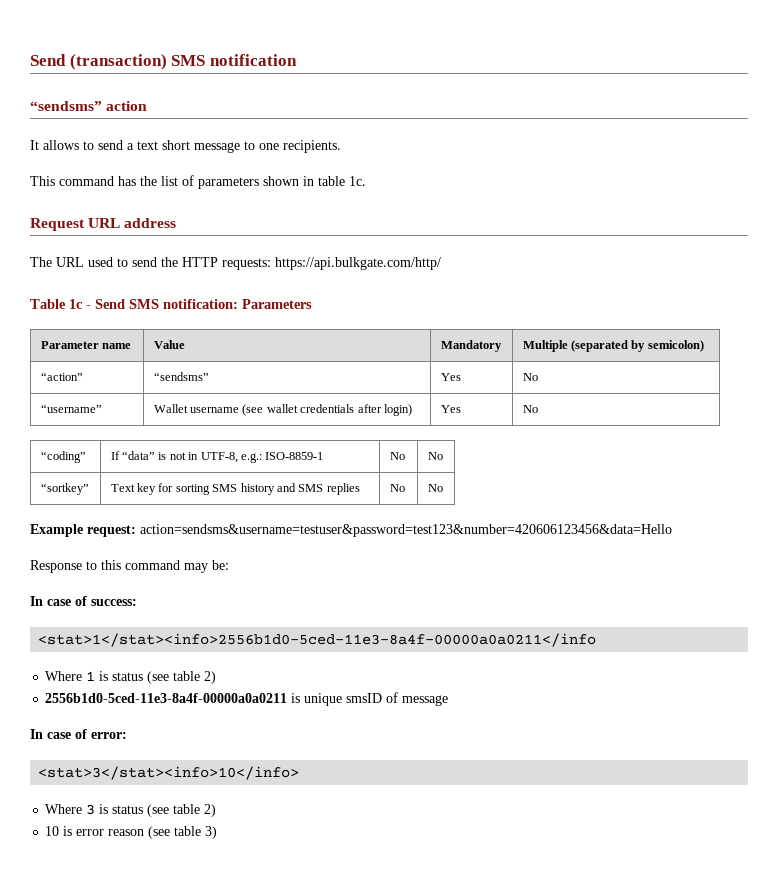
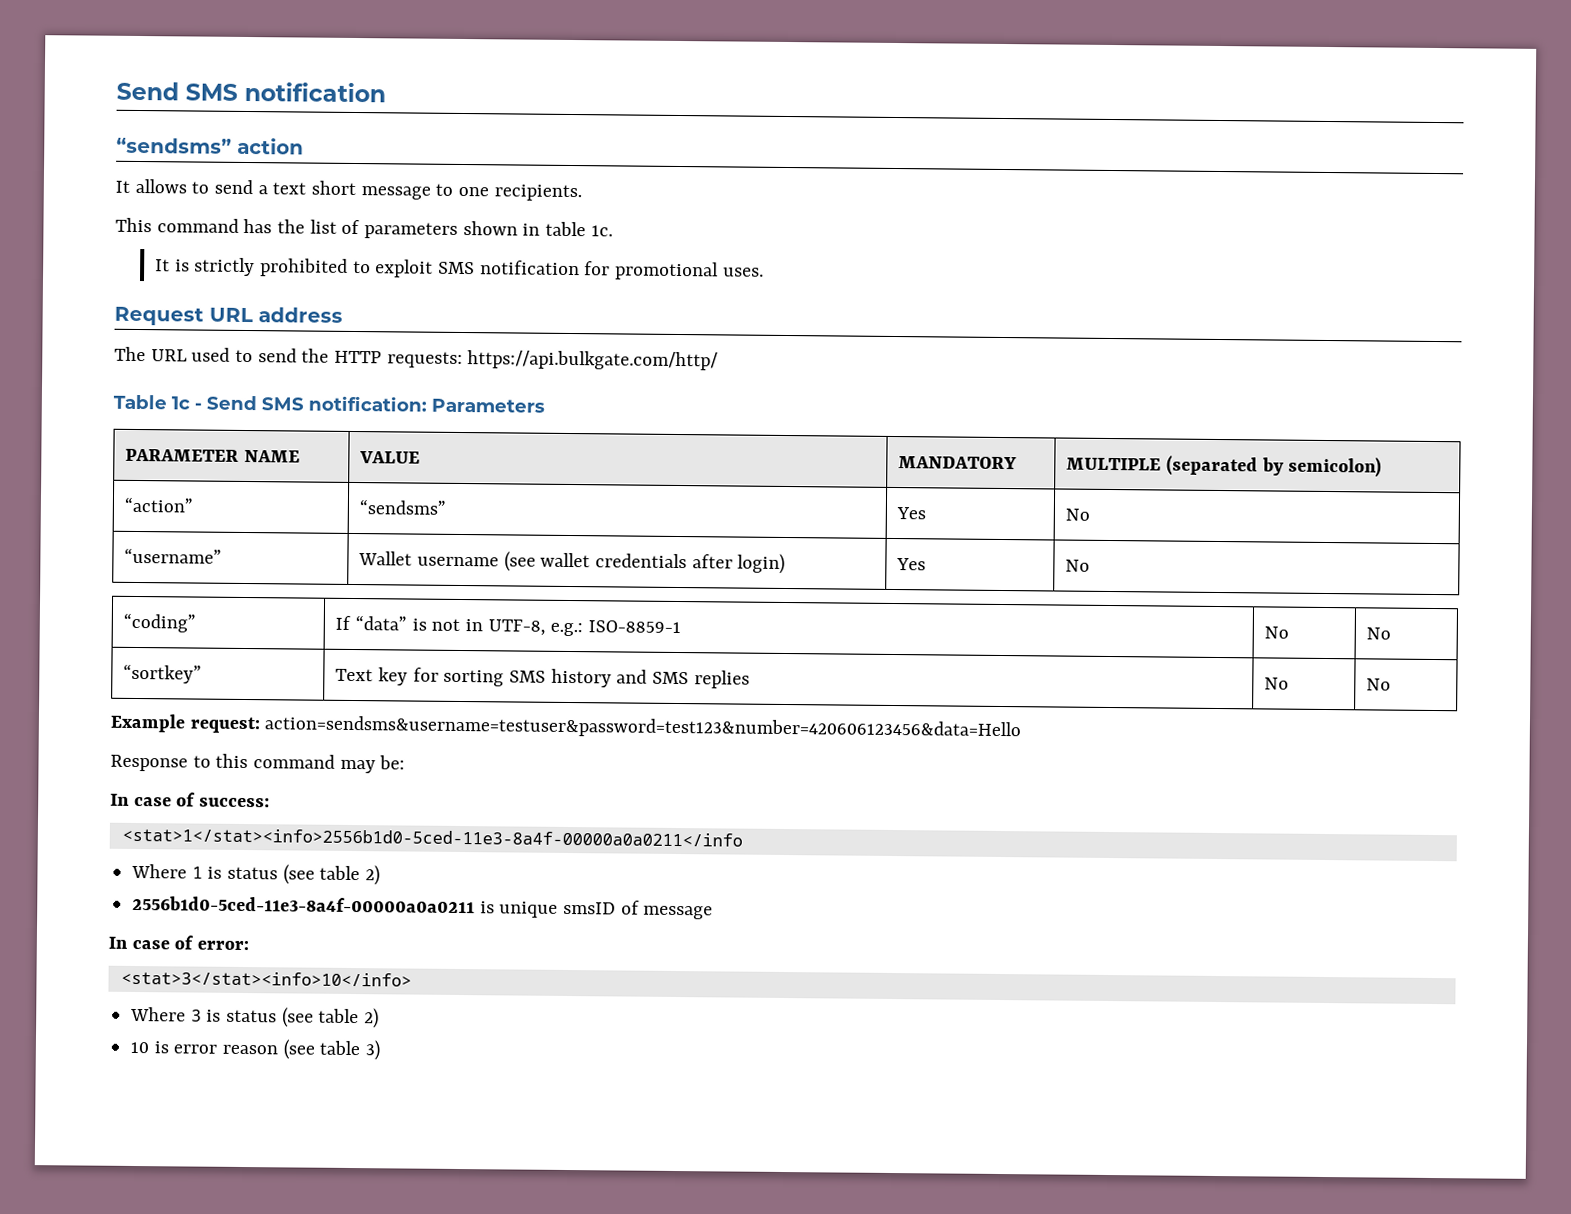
[30,54,167,70] Send (transaction) -> [116,81,179,101] Send
(366, 181) none -> [155,257,764,281] // It is strictly prohibited to exploit SMS notification for promotional uses.
[40,341,132,349] [153,340,185,349] [440,340,502,352] [522,340,568,352] Parameter name | Value | Mandatory | Multiple -> [125,448,301,463] [359,451,421,464] [898,456,1018,470] [1066,457,1162,471] PARAMETER NAME | VALUE | MANDATORY | MULTIPLE

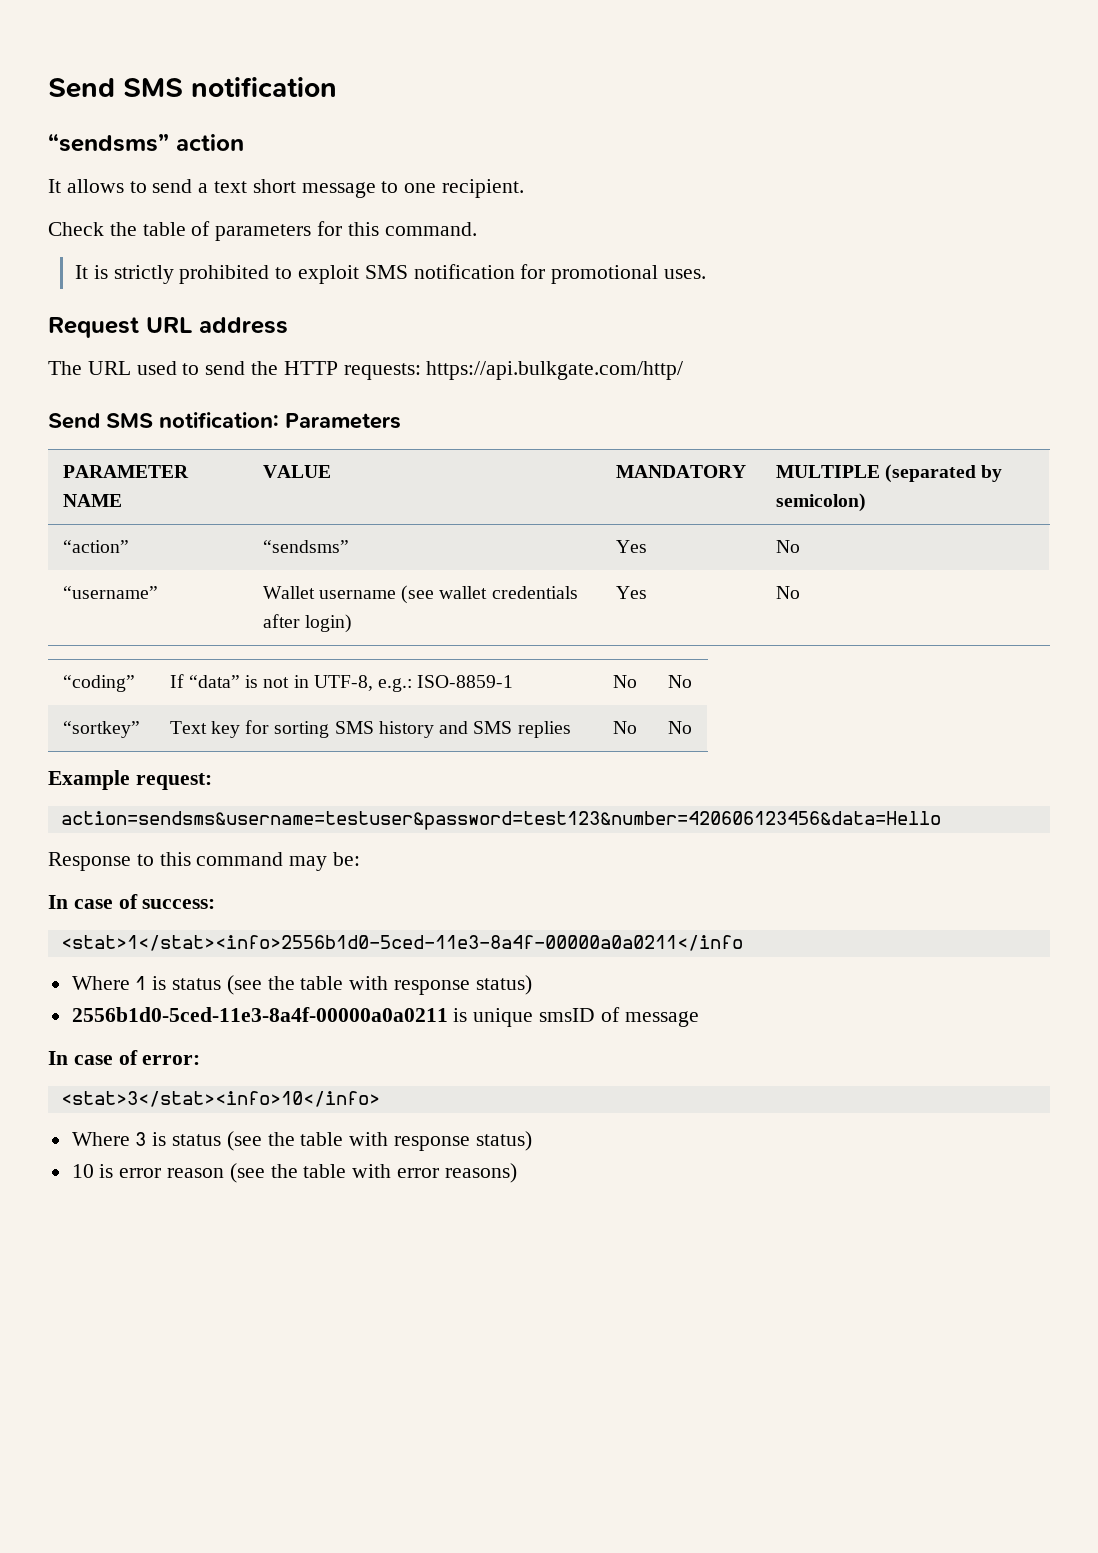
[493,184,582,202] [115,217,613,239] recipients. // This command has the list of parameters shown in table 1c. -> [442,179,525,198] [48,221,477,241] recipient. // Check the table of parameters for this command.
[113,394,202,410] Table 1c - -> (684, 370) none
(260, 725) none -> (212, 781) //
[319,865,381,886] table 2) -> [267,975,532,995] the table with response status)
[318,1008,380,1029] table 2) -> [267,1131,532,1151] the table with response status)
[319,1040,381,1061] table 3) -> [270,1163,517,1183] the table with error reasons)

